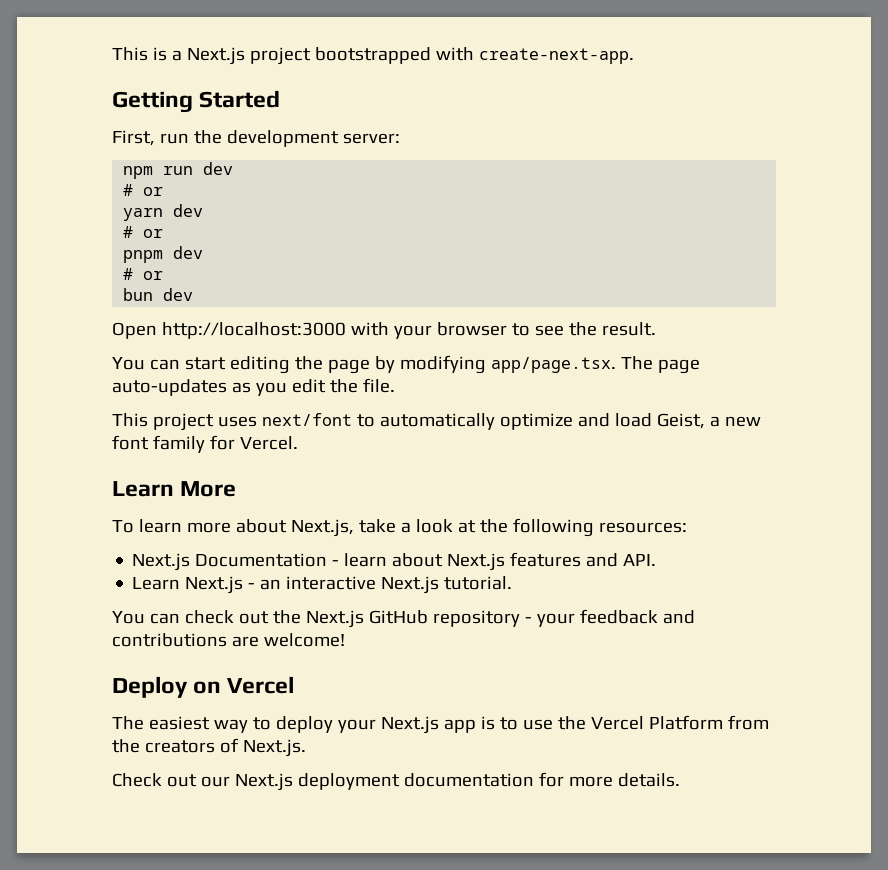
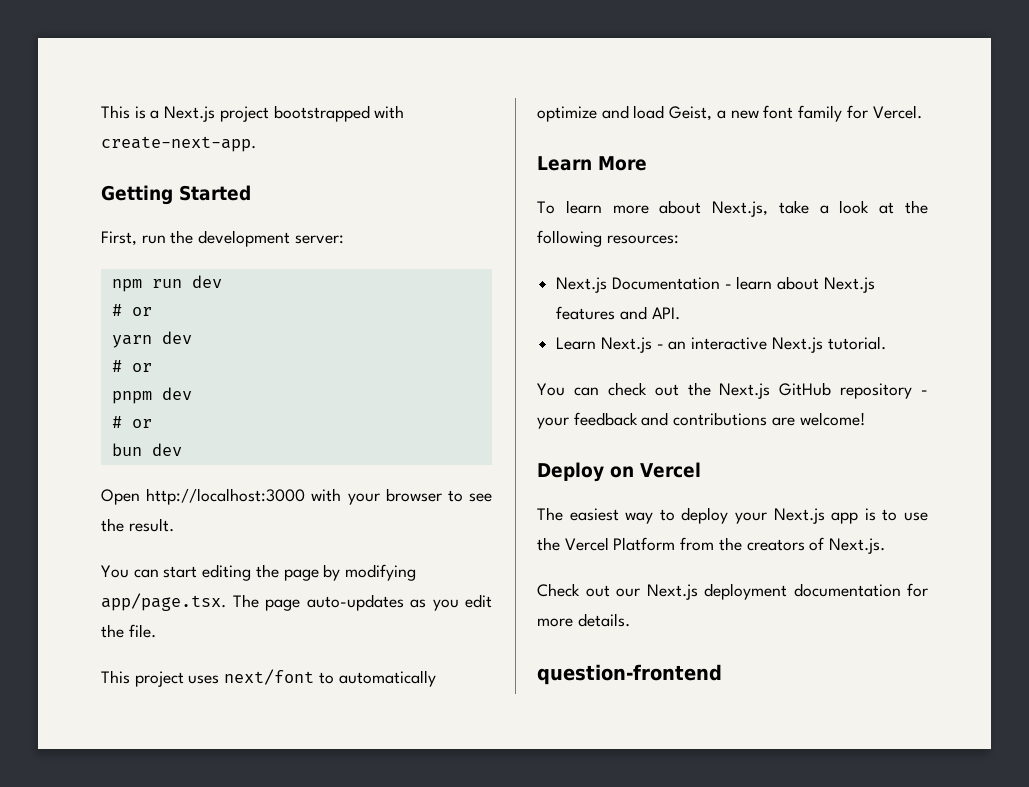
(680, 780) none -> [537,664,722,685] // question-frontend

